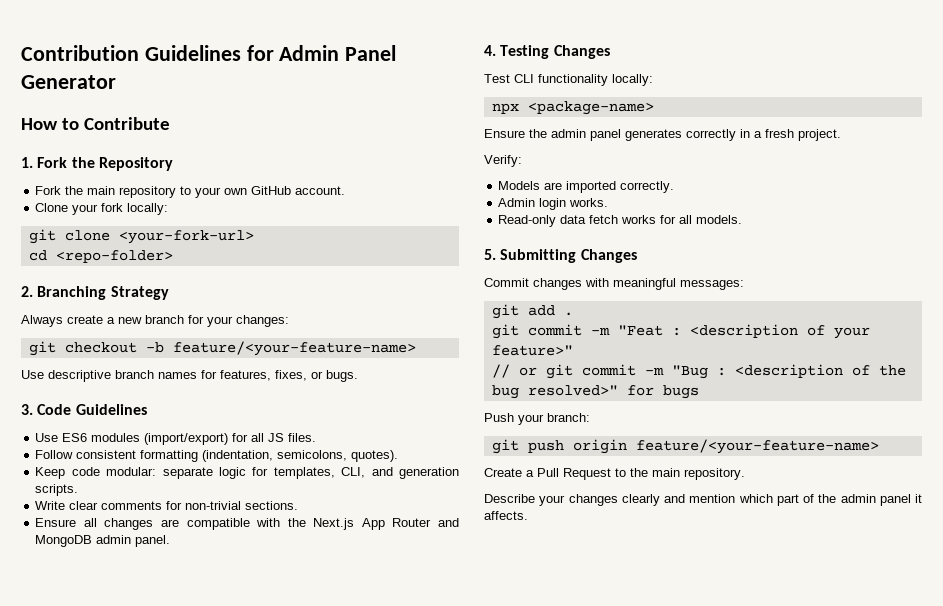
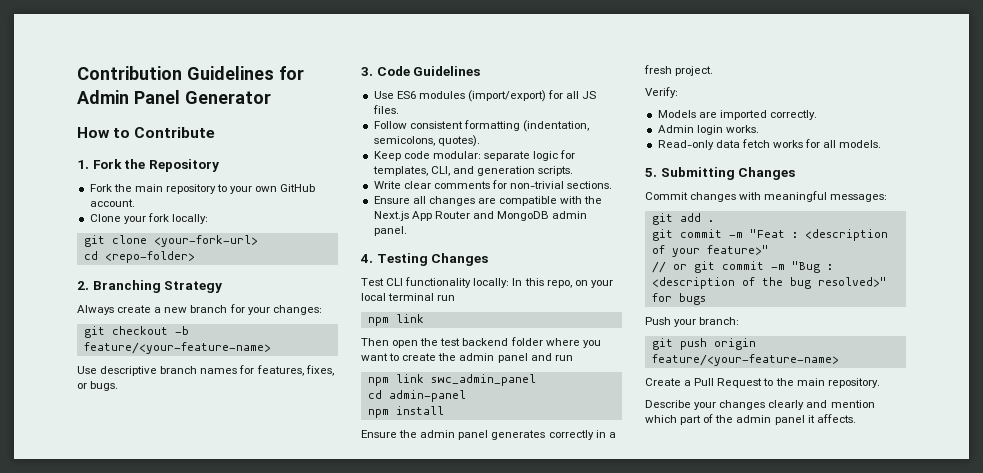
[491,101,654,115] // npx <package-name> -> [512,278,613,288] [361,293,456,301] [367,314,424,326] [361,337,601,348] [361,353,573,363] [367,374,536,386] [367,390,466,402] [367,406,444,418] In this repo, on your local terminal run // npm link // Then open the test backend folder where you want to create the admin panel and run // npm link swc_admin_panel // cd admin-panel // npm install

